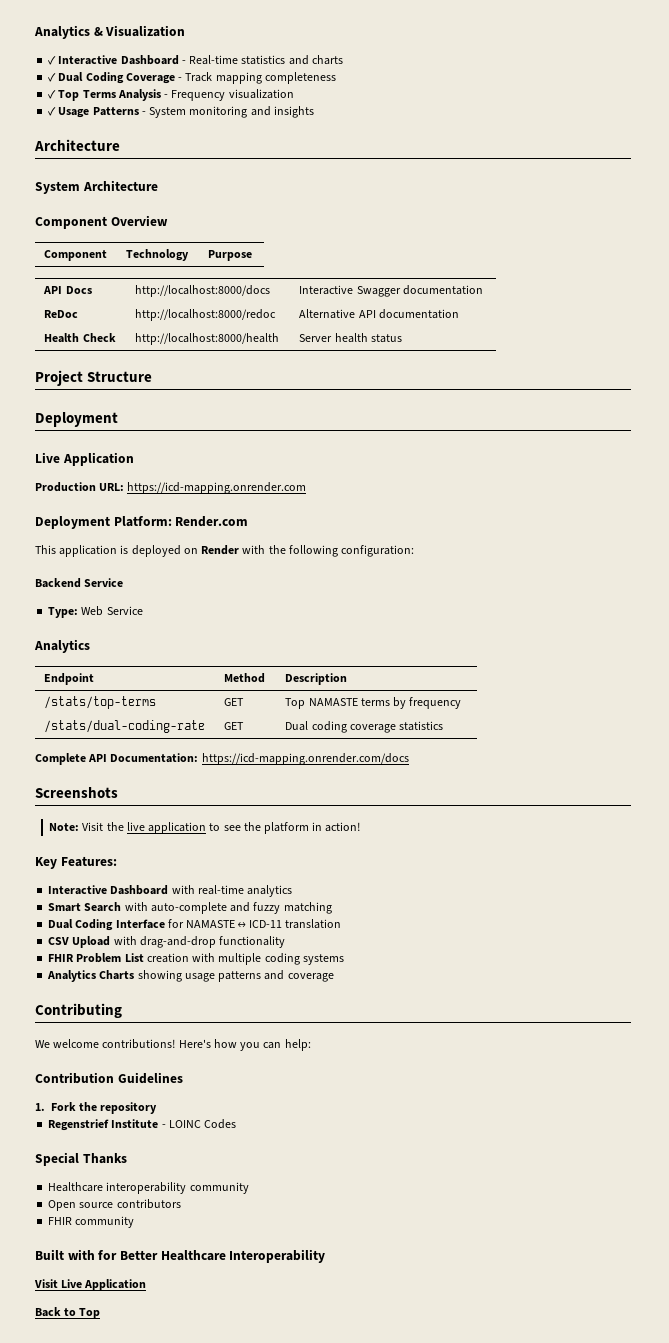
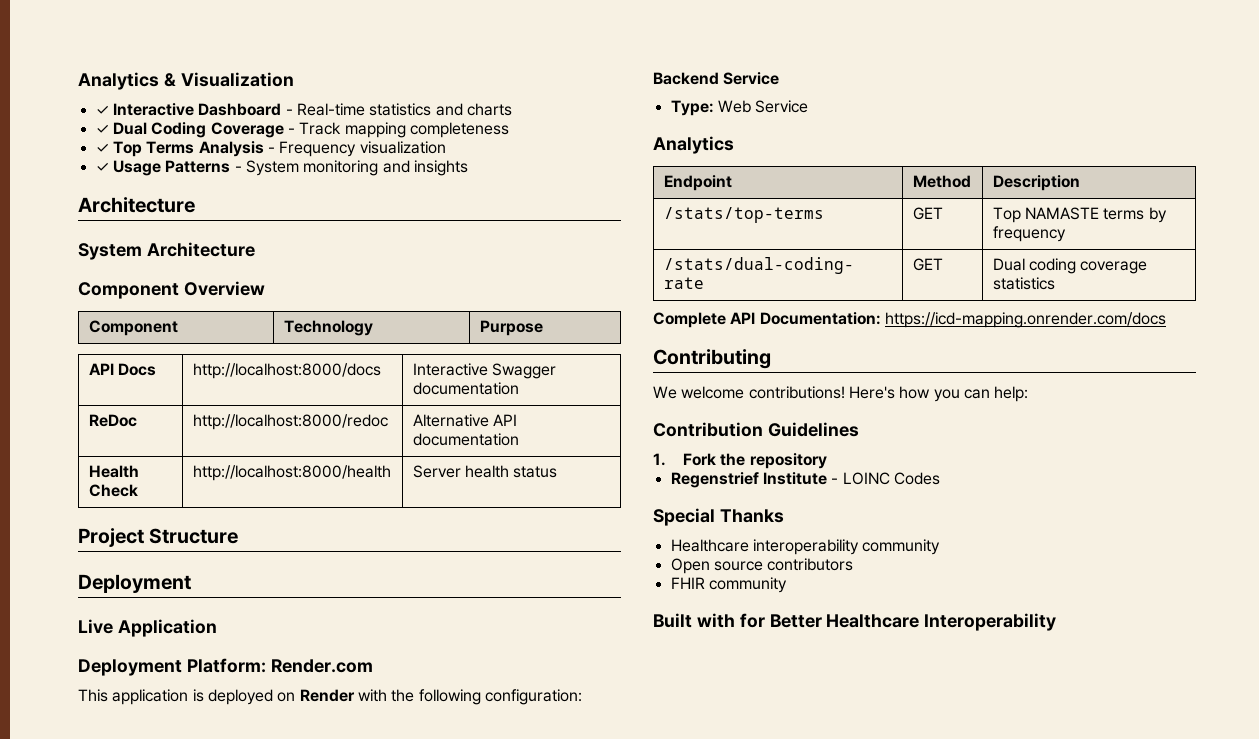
[35,482,307,494] // Production URL: https://icd-mapping.onrender.com -> (217, 628) none
[35,787,118,798] [49,822,361,834] [35,856,117,869] [48,885,293,897] [48,902,332,914] [48,919,341,931] [48,936,286,948] [48,953,344,965] [47,970,334,982] // Screenshots // Note: Visit the live application to see the platform in action! // Key Features: // Interactive Dashboard with real-time analytics // Smart Search with auto-complete and fuzzy matching // Dual Coding Interface for NAMASTE ↔ ICD-11 translation // CSV Upload with drag-and-drop functionality // FHIR Problem List creation with multiple coding systems // Analytics Charts showing usage patterns and coverage -> (1166, 320) none
[34,1279,147,1291] [35,1307,101,1319] // Visit Live Application // Back to Top -> (1057, 622) none

